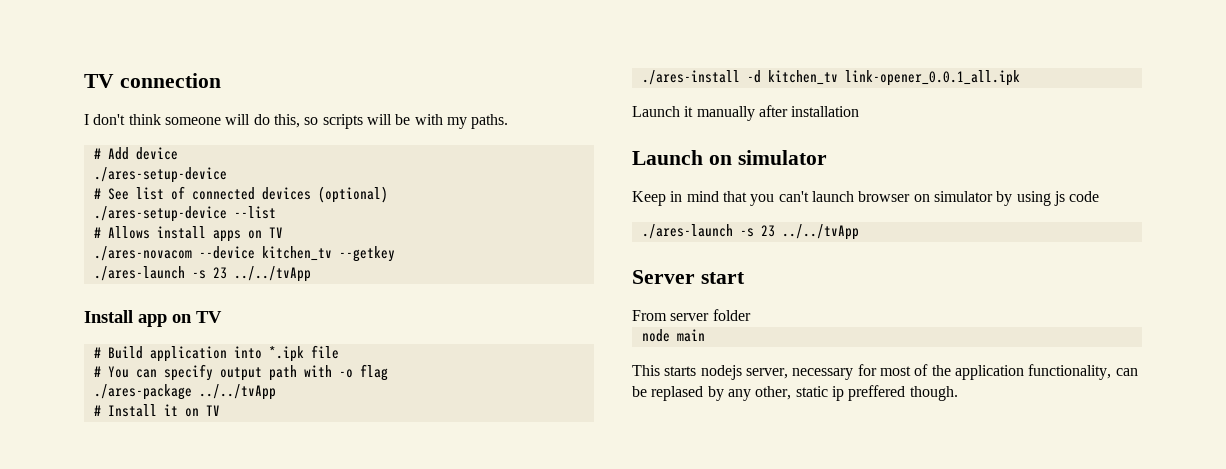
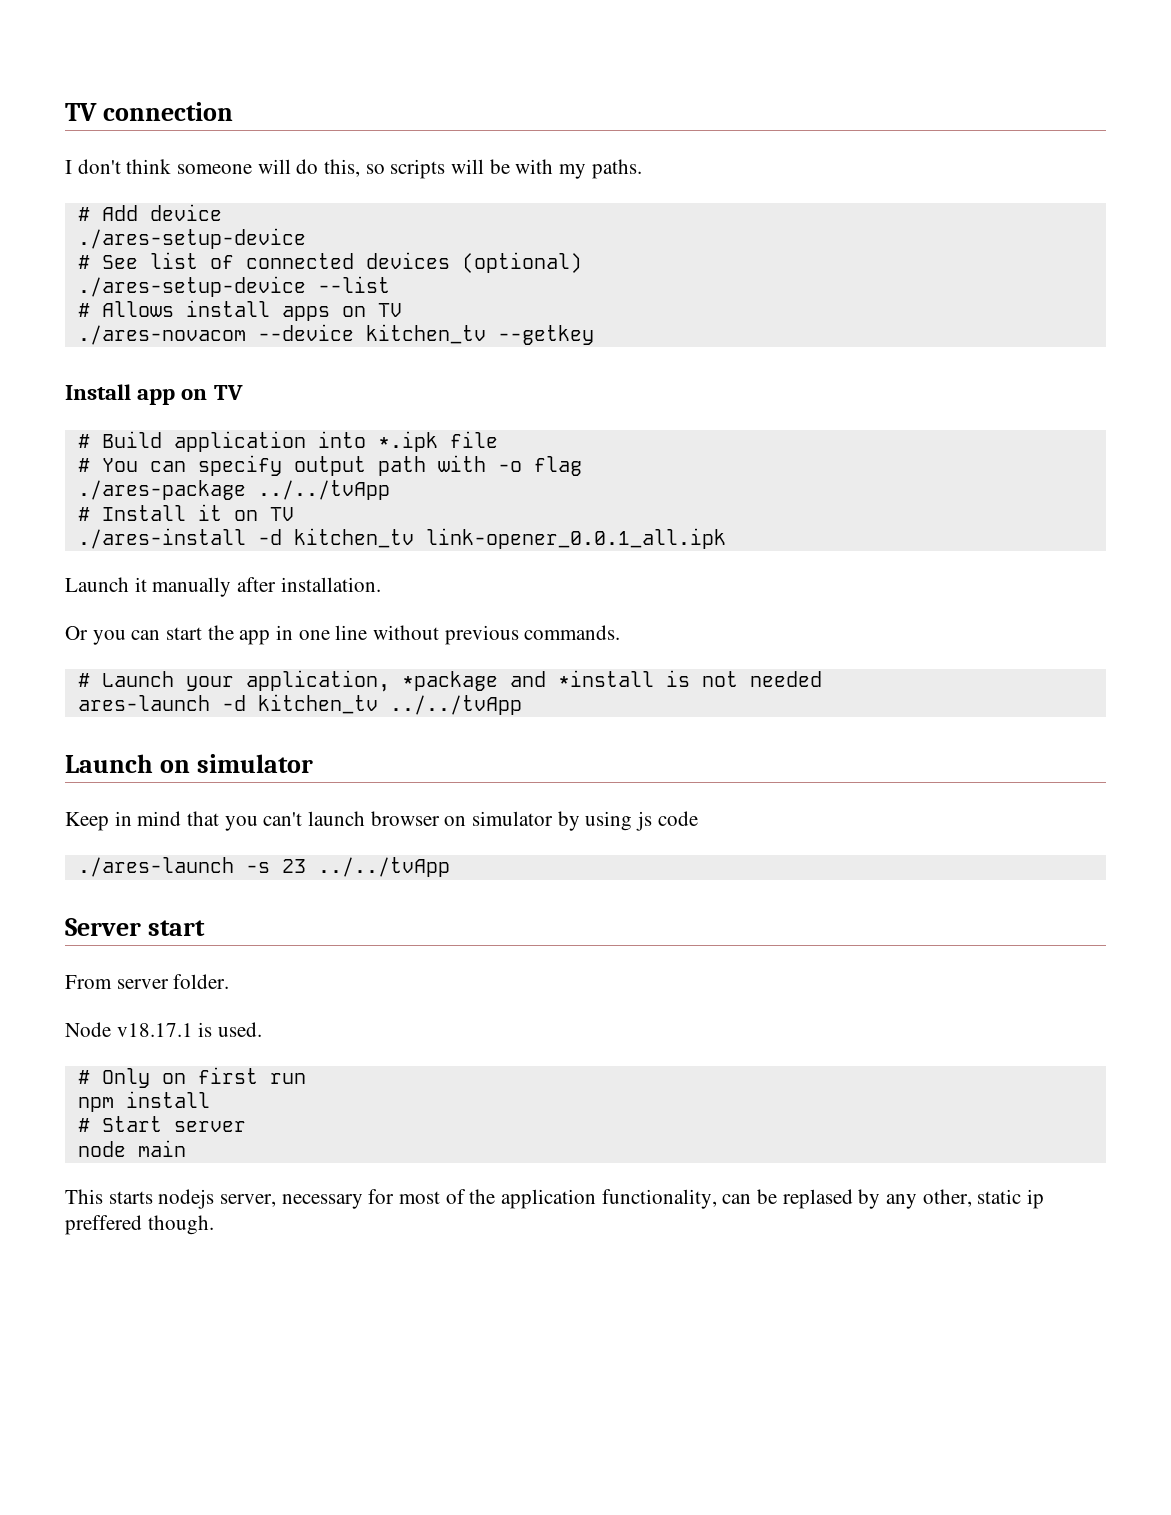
[93,266,311,282] // ./ares-launch -s 23 ../../tvApp -> (594, 335) none
[791,106,860,117] installation -> [280,577,381,592] [65,625,621,645] [77,670,822,692] [77,694,522,715] installation. // Or you can start the app in one line without previous commands. // # Launch your application, *package and *install is not needed // ares-launch -d kitchen_tv ../../tvApp
[712,309,751,321] folder -> [173,974,230,989] [65,1022,263,1037] [77,1067,306,1088] [77,1091,210,1112] [77,1116,246,1132] folder. // Node v18.17.1 is used. // # Only on first run // npm install // # Start server

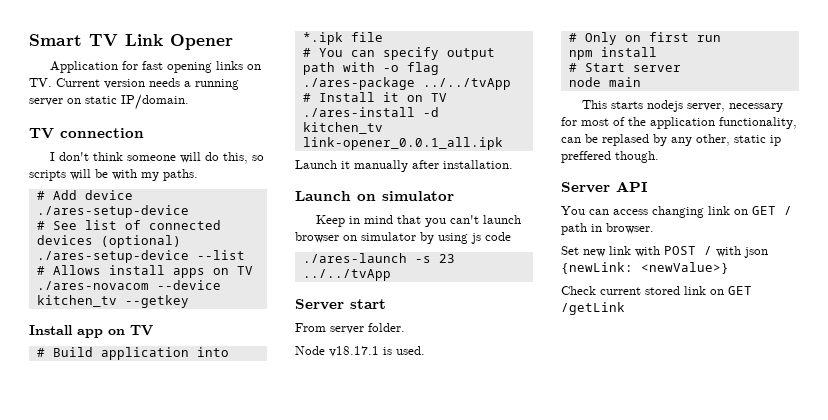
(65, 112) none -> [29,34,233,50] [49,61,261,73] [29,78,239,90] [29,94,189,110] Smart TV Link Opener // Application for fast opening links on TV. Current version needs a running server on static IP/domain. //
[65,625,621,645] [77,670,822,692] [77,694,522,715] // Or you can start the app in one line without previous commands. // # Launch your application, *package and *install is not needed // ares-launch -d kitchen_tv ../../tvApp -> (513, 164) none
(214, 1225) none -> [561,181,648,193] [561,206,792,218] [561,223,654,235] [561,246,768,258] [561,262,729,274] [561,286,752,295] [561,302,625,315] // Server API // You can access changing link on GET / path in browser. // Set new link with POST / with json {newLink: <newValue>} // Check current stored link on GET /getLink

